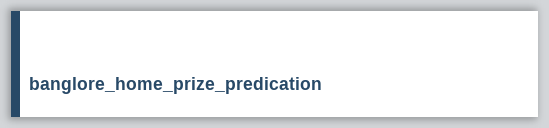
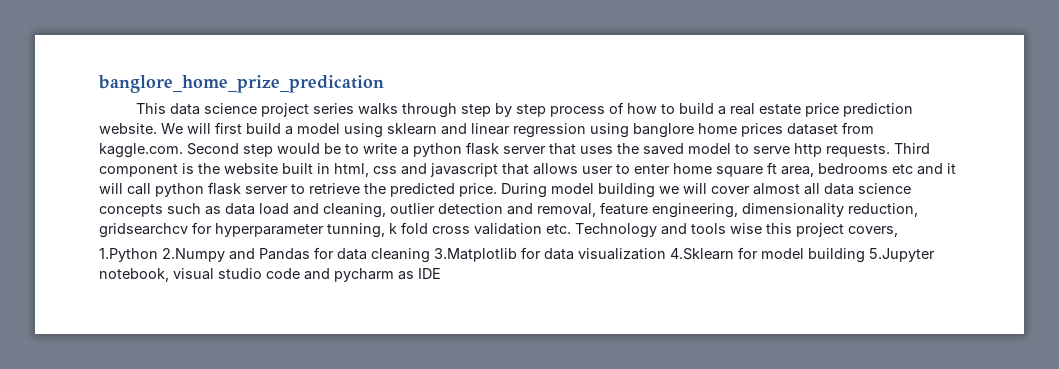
(322, 85) none -> [135,102,913,118] [99,122,874,138] [99,142,930,158] [99,162,956,177] [99,182,911,198] [99,202,918,218] [99,222,898,238] [99,247,935,263] [99,268,441,282] // This data science project series walks through step by step process of how to build a real estate price prediction website. We will first build a model using sklearn and linear regression using banglore home prices dataset from kaggle.com. Second step would be to write a python flask server that uses the saved model to serve http requests. Third component is the website built in html, css and javascript that allows user to enter home square ft area, bedrooms etc and it will call python flask server to retrieve the predicted price. During model building we will cover almost all data science concepts such as data load and cleaning, outlier detection and removal, feature engineering, dimensionality reduction, gridsearchcv for hyperparameter tunning, k fold cross validation etc. Technology and tools wise this project covers, // 1.Python 2.Numpy and Pandas for data cleaning 3.Matplotlib for data visualization 4.Sklearn for model building 5.Jupyter notebook, visual studio code and pycharm as IDE

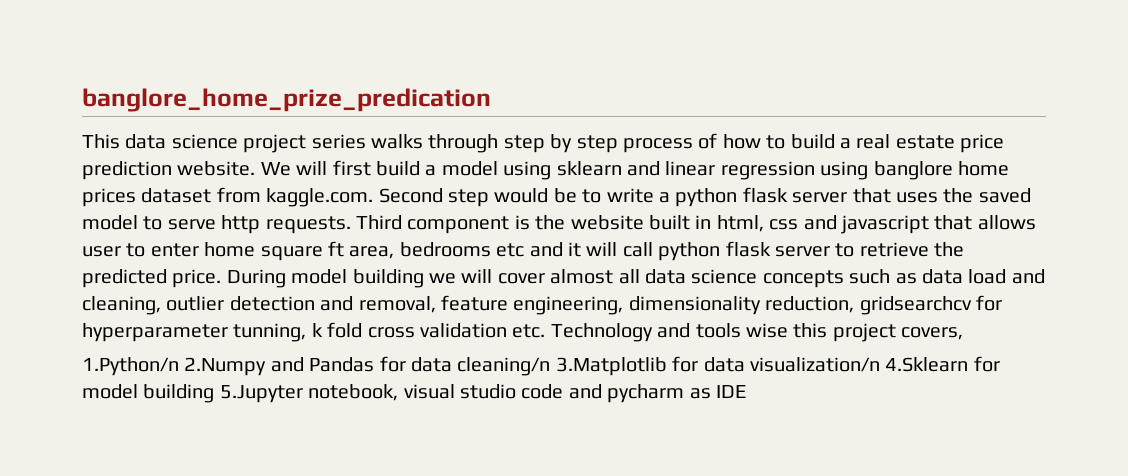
[99,248,158,262] 1.Python -> [82,357,179,376] 1.Python/n
[371,248,430,263] cleaning -> [457,357,551,376] cleaning/n
[578,248,666,260] visualization -> [749,357,880,372] visualization/n

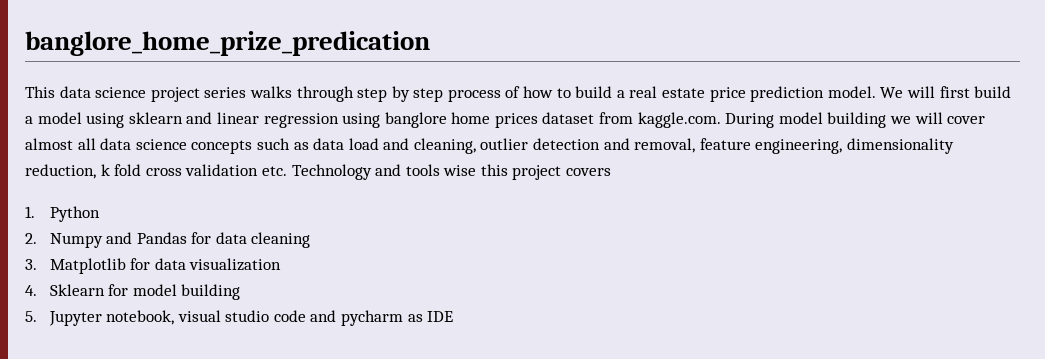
[177,161,256,176] website. -> [827,86,876,98] model.
[378,187,1031,207] [82,215,1036,234] [82,241,965,261] [82,269,222,288] Second step would be to write a python flask server that uses the saved model to serve http requests. Third component is the website built in html, css and javascript that allows user to enter home square ft area, bedrooms etc and it will call python flask server to retrieve the predicted price. -> (721, 120) none
[859,295,1002,315] [82,323,307,342] gridsearchcv for hyperparameter tunning, -> (96, 171) none
[901,327,964,340] [82,356,969,376] covers, // 1.Python/n 2.Numpy and Pandas for data cleaning/n 3.Matplotlib for data visualization/n 4.Sklearn -> [566,168,612,176] [25,206,100,222] [25,232,311,248] [25,258,282,274] [25,284,105,296] covers // 1. Python // 2. Numpy and Pandas for data cleaning // 3. Matplotlib for data visualization // 4. Sklearn
[219,385,303,403] 5.Jupyter -> [25,311,102,326] // 5. Jupyter

